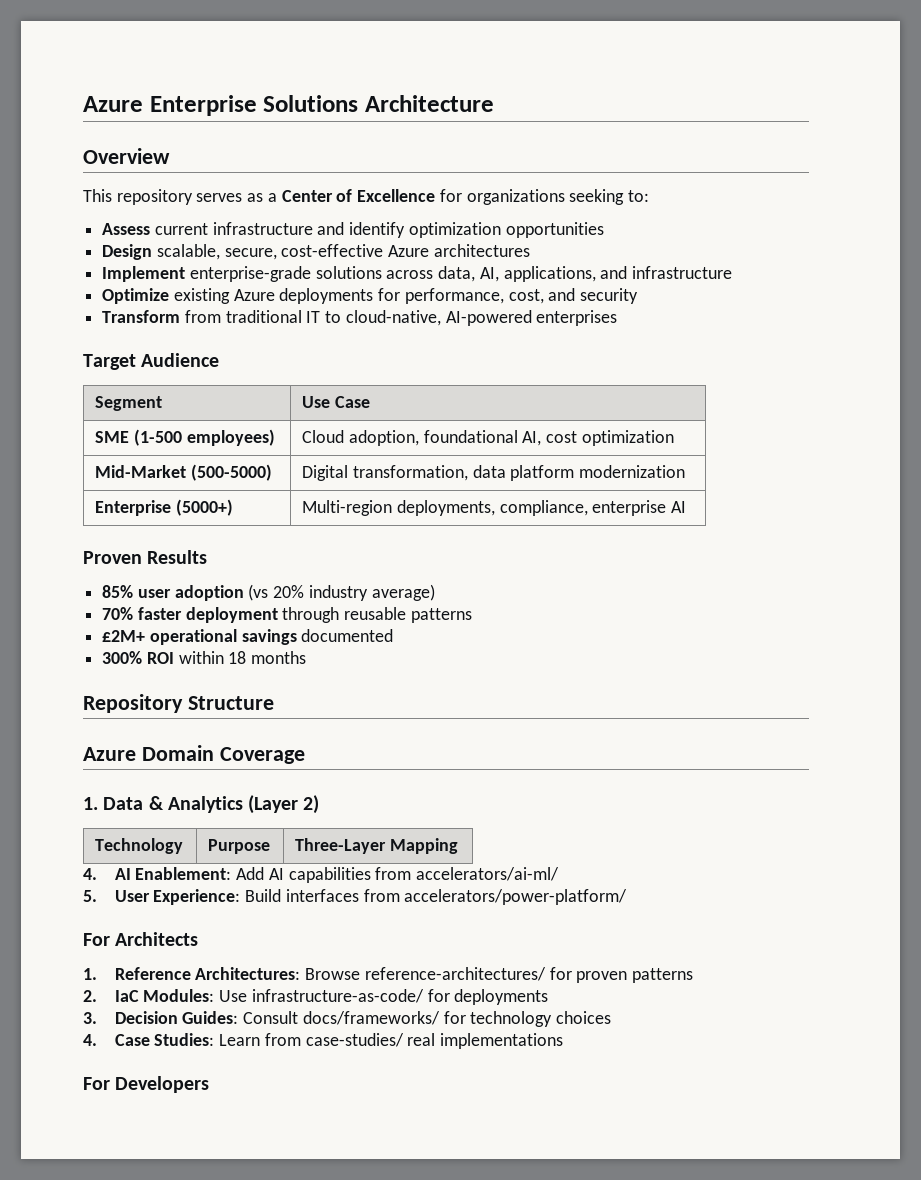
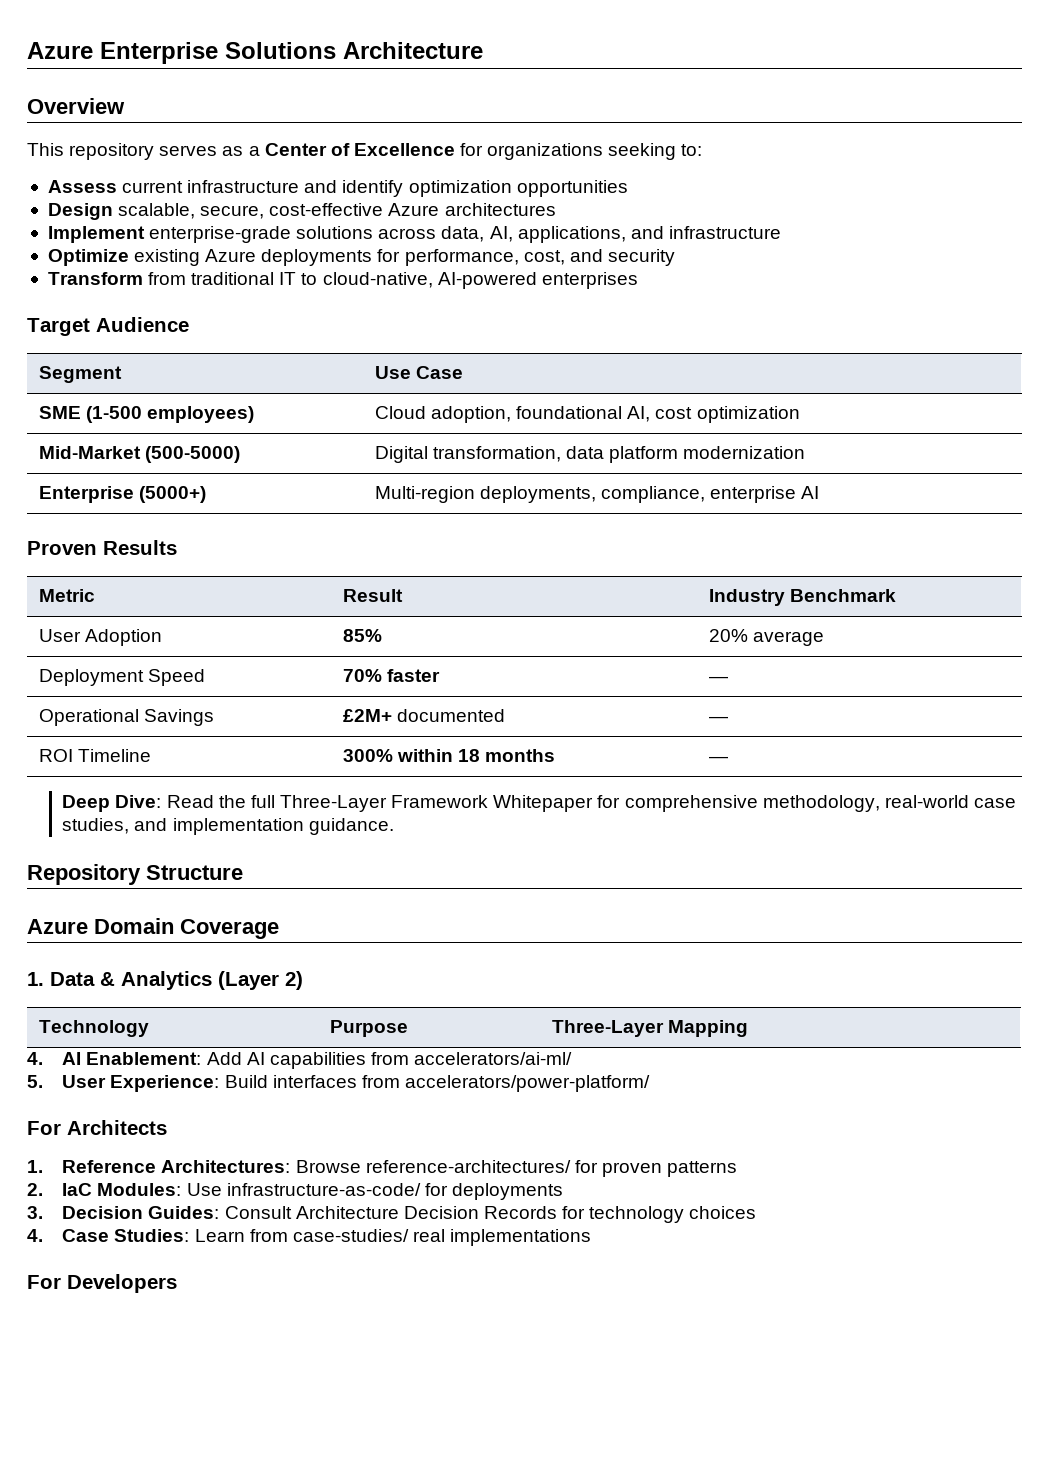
[102,584,435,601] [102,607,472,623] [102,629,394,645] [102,651,307,664] // 85% user adoption (vs 20% industry average) // 70% faster deployment through reusable patterns // £2M+ operational savings documented // 300% ROI within 18 months -> [38,589,95,602] [342,589,403,602] [708,589,897,606] [38,629,163,646] [342,629,382,642] [708,629,825,646] [38,669,206,686] [342,669,441,682] [708,676,728,682] [38,709,215,726] [342,709,506,722] [708,716,728,722] [38,749,152,762] [342,749,556,762] [708,756,728,762] [62,795,1016,812] [62,818,394,835] // Metric | Result | Industry Benchmark // User Adoption | 85% | 20% average // Deployment Speed | 70% faster | — // Operational Savings | £2M+ documented | — // ROI Timeline | 300% within 18 months | — // Deep Dive: Read the full Three-Layer Framework Whitepaper for comprehensive methodology, real-world case studies, and implementation guidance.
[302,1011,440,1025] docs/frameworks/ -> [295,1206,557,1219] Architecture Decision Records

